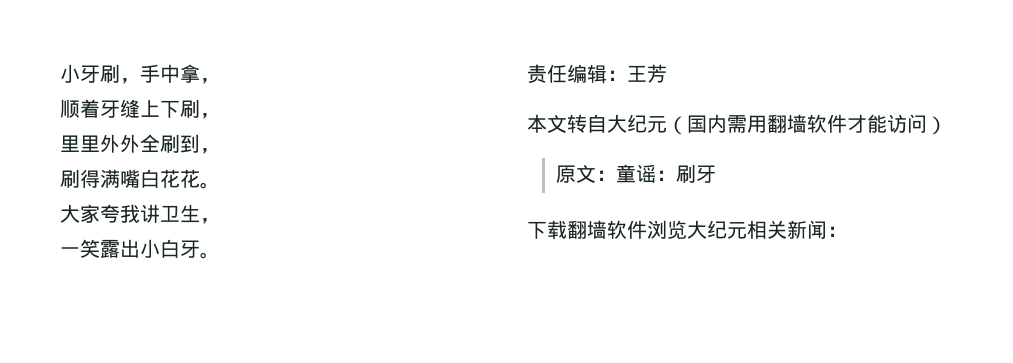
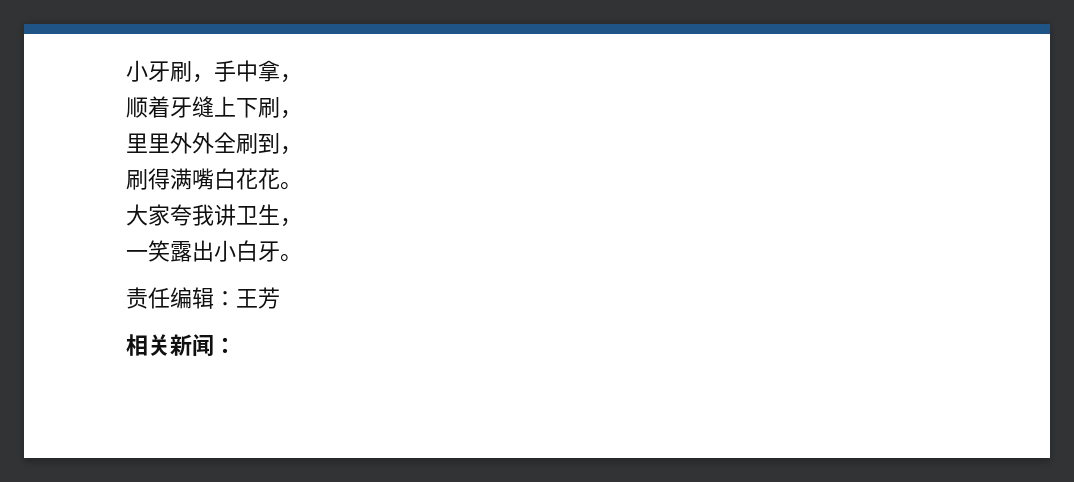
[527,114,947,135] [555,164,716,183] [527,220,747,239] 本文转自大纪元（国内需用翻墙软件才能访问） // 原文：童谣：刷牙 // 下载翻墙软件浏览大纪元 -> (280, 298) none

